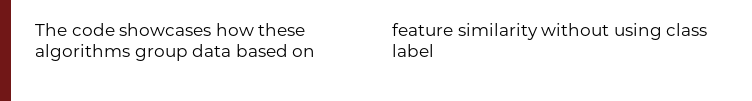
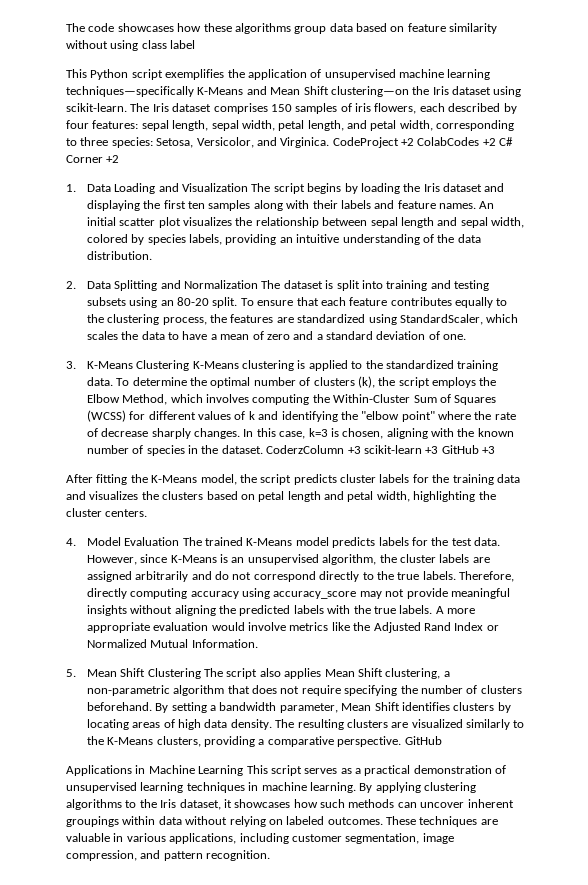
(434, 50) none -> [66,69,491,80] [66,86,522,97] [66,103,517,114] [66,120,515,131] [66,137,514,148] [66,155,120,163] [66,183,505,194] [86,200,495,211] [86,217,525,228] [86,234,481,245] [86,251,152,260] [66,280,490,291] [86,297,508,308] [86,314,519,325] [86,331,467,340] [66,360,499,371] [86,376,497,388] [86,394,497,405] [86,410,516,422] [86,428,514,439] [86,445,496,456] [66,474,520,485] [66,491,496,502] [66,508,148,517] [66,537,501,548] [86,554,490,565] [86,571,515,582] [86,588,510,599] [86,605,476,616] [86,622,499,633] [86,639,258,648] [66,668,450,679] [86,685,522,696] [86,702,511,713] [86,719,525,730] [86,736,442,747] [66,765,507,776] [66,782,476,793] [66,799,514,810] [66,816,498,827] [66,833,454,844] [66,850,271,861] // This Python script exemplifies the application of unsupervised machine learning techniques—specifically K-Means and Mean Shift clustering—on the Iris dataset using scikit-learn. The Iris dataset comprises 150 samples of iris flowers, each described by four features: sepal length, sepal width, petal length, and petal width, corresponding to three species: Setosa, Versicolor, and Virginica. CodeProject +2 ColabCodes +2 C# Corner +2 // 1. Data Loading and Visualization The script begins by loading the Iris dataset and displaying the first ten samples along with their labels and feature names. An initial scatter plot visualizes the relationship between sepal length and sepal width, colored by species labels, providing an intuitive understanding of the data distribution. // 2. Data Splitting and Normalization The dataset is split into training and testing subsets using an 80-20 split. To ensure that each feature contributes equally to the clustering process, the features are standardized using StandardScaler, which scales the data to have a mean of zero and a standard deviation of one. // 3. K-Means Clustering K-Means clustering is applied to the standardized training data. To determine the optimal number of clusters (k), the script employs the Elbow Method, which involves computing the Within-Cluster Sum of Squares (WCSS) for different values of k and identifying the "elbow point" where the rate of decrease sharply changes. In this case, k=3 is chosen, aligning with the known number of species in the dataset. CoderzColumn +3 scikit-learn +3 GitHub +3 // After fitting the K-Means model, the script predicts cluster labels for the training data and visualizes the clusters based on petal length and petal width, highlighting the cluster centers. // 4. Model Evaluation The trained K-Means model predicts labels for the test data. However, since K-Means is an unsupervised algorithm, the cluster labels are assigned arbitrarily and do not correspond directly to the true labels. Therefore, directly computing accuracy using accuracy_score may not provide meaningful insights without aligning the predicted labels with the true labels. A more appropriate evaluation would involve metrics like the Adjusted Rand Index or Normalized Mutual Information. // 5. Mean Shift Clustering The script also applies Mean Shift clustering, a non-parametric algorithm that does not require specifying the number of clusters beforehand. By setting a bandwidth parameter, Mean Shift identifies clusters by locating areas of high data density. The resulting clusters are visualized similarly to the K-Means clusters, providing a comparative perspective. GitHub // Applications in Machine Learning This script serves as a practical demonstration of unsupervised learning techniques in machine learning. By applying clustering algorithms to the Iris dataset, it showcases how such methods can uncover inherent groupings within data without relying on labeled outcomes. These techniques are valuable in various applications, including customer segmentation, image compression, and pattern recognition.

